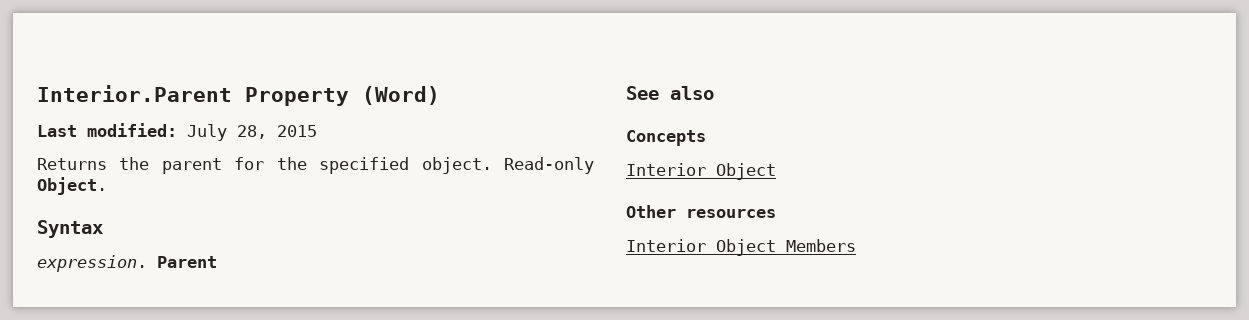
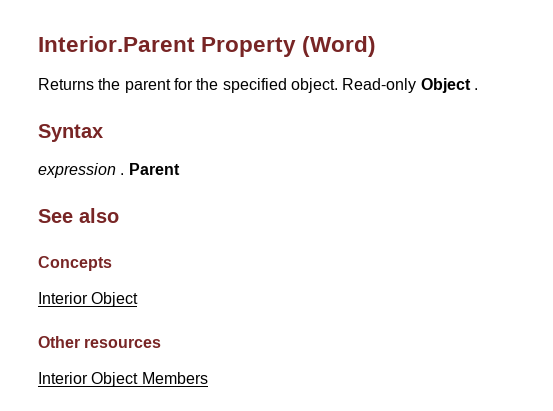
[37,123,317,141] // Last modified: July 28, 2015 -> (377, 46) none
[37,177,107,195] Object. -> [420,78,478,93] Object .
[37,255,147,272] expression. -> [38,163,125,178] expression .

